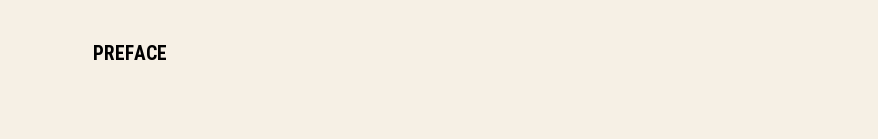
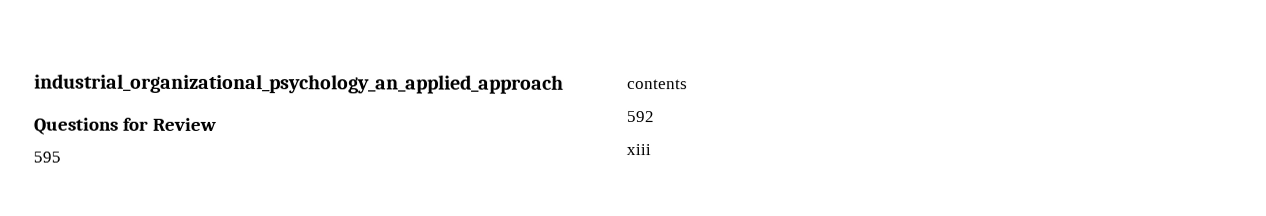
[93,45,167,60] PREFACE -> [34,73,564,94] [33,117,217,135] [33,151,61,163] [627,78,688,90] [626,110,654,123] [626,143,651,156] industrial_organizational_psychology_an_applied_approach // Questions for Review // 595 // contents // 592 // xiii

